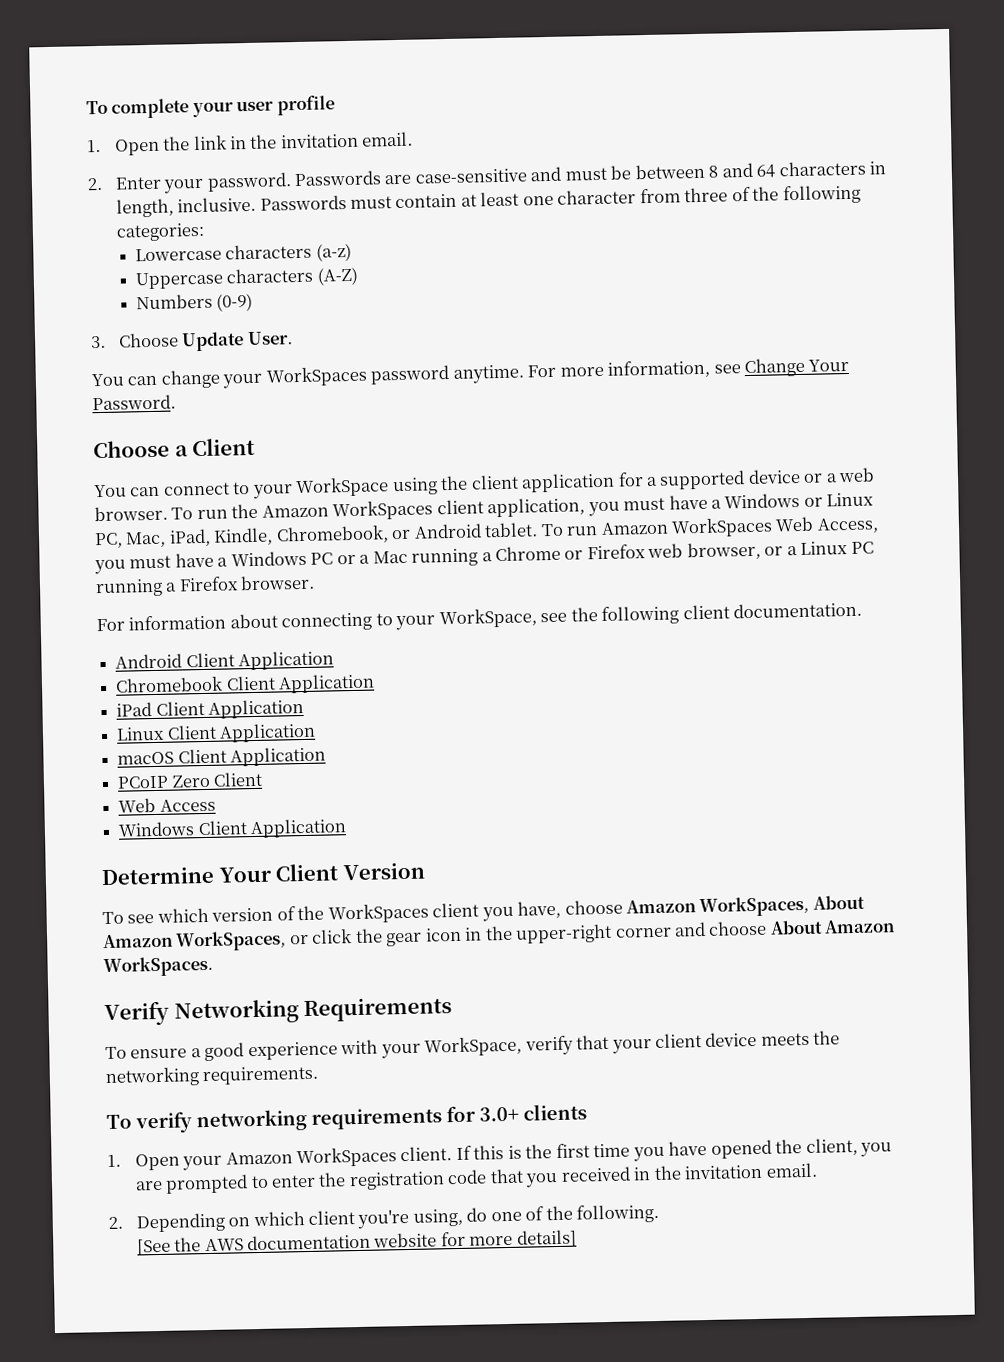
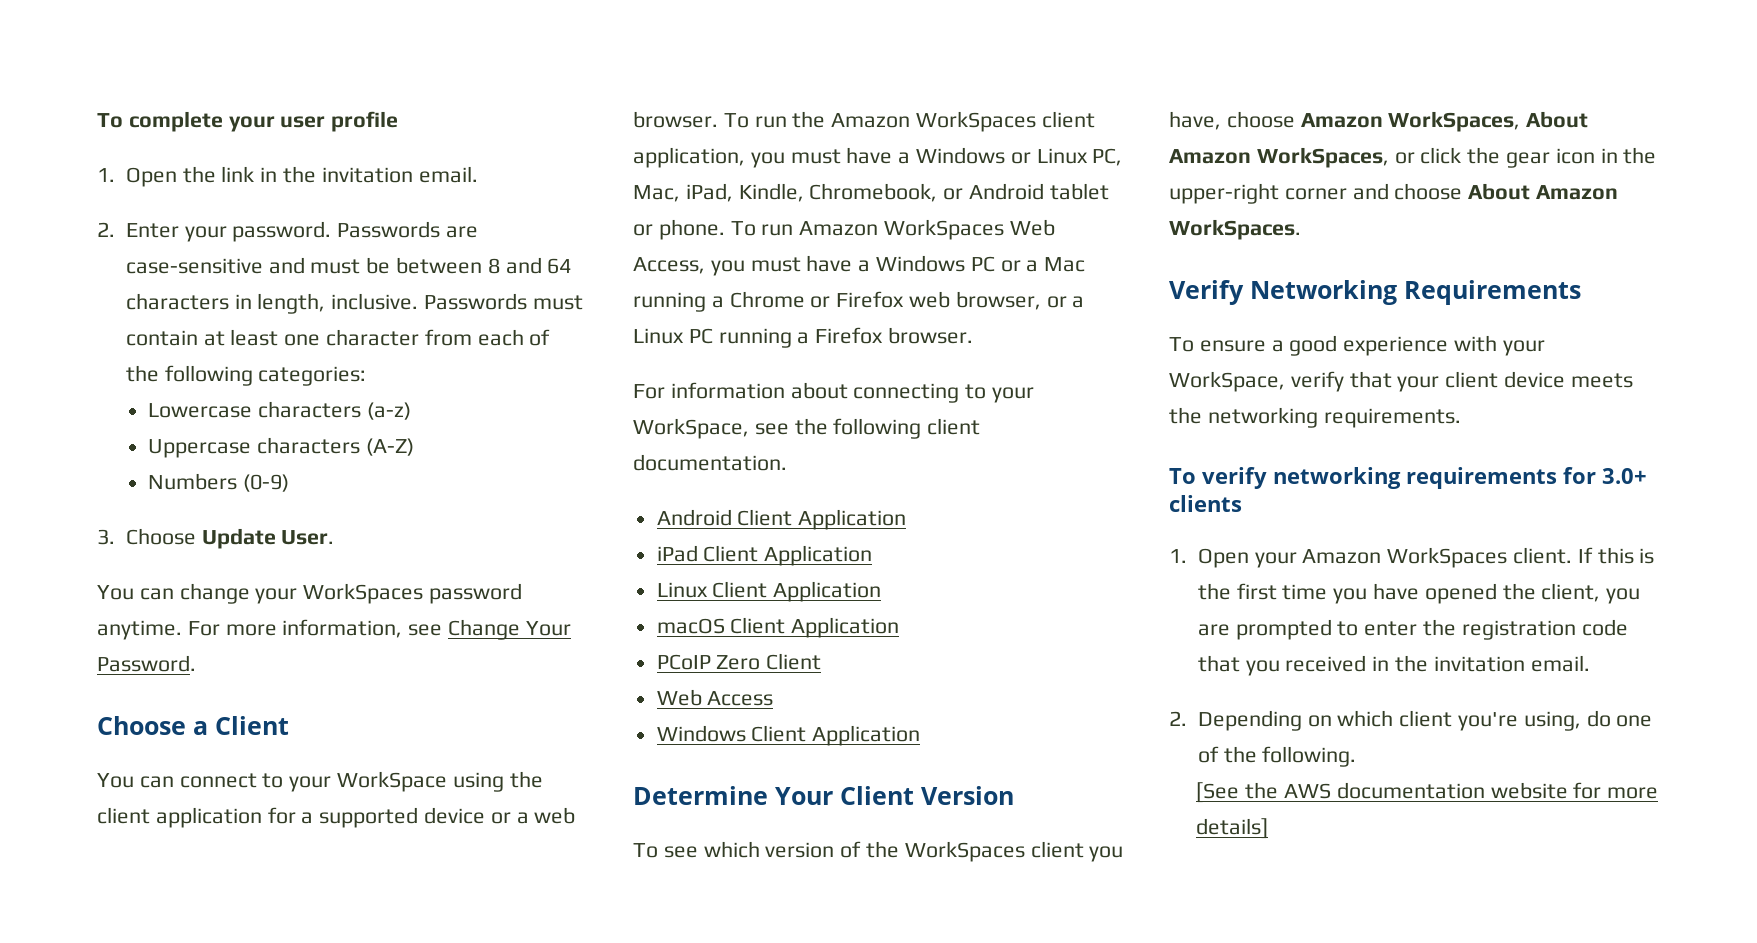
[684,187,729,203] three -> [477,329,524,346] each
[484,522,539,538] tablet. -> [1049,183,1109,200] [633,219,725,240] tablet or phone.
[115,673,376,694] // Chromebook Client Application -> (907, 519) none

